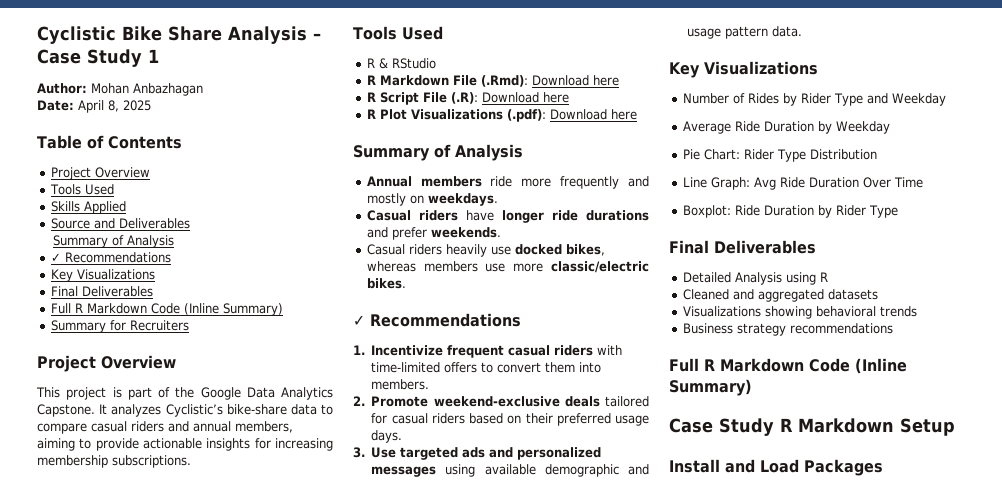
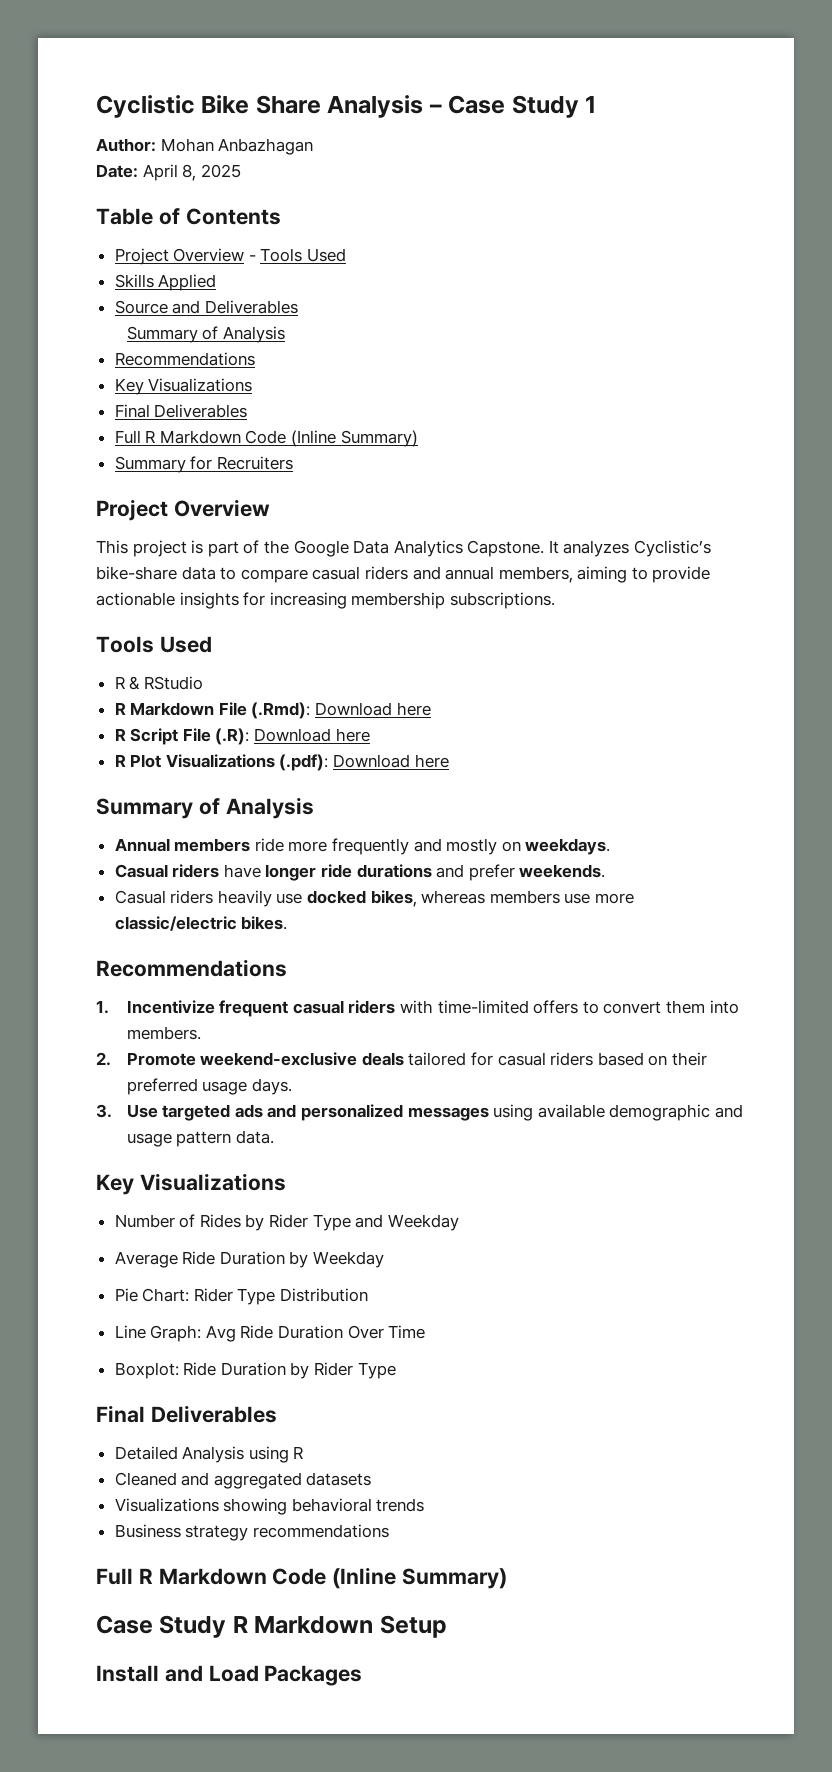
(150, 172) // -> [248,255,256,261] -
[50,253,61,262] ✓ -> (285, 334) none
[353,315,365,326] ✓ -> (288, 923) none

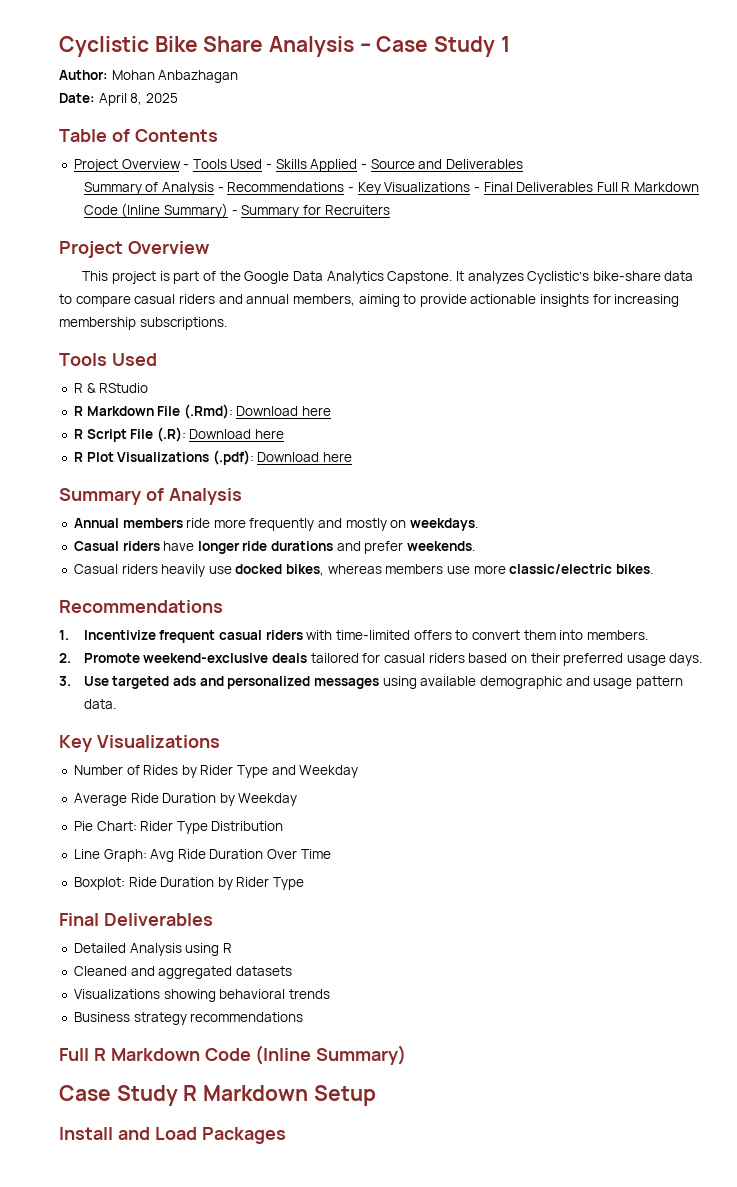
(347, 255) // -> [266,164,273,169] -
(217, 282) // -> [361,164,368,169] -
[114,352,255,366] [114,378,253,395] [114,404,248,418] [114,430,418,447] // Recommendations // Key Visualizations // Final Deliverables // Full R Markdown Code (Inline Summary) // -> [217,182,700,195] [83,203,238,218] - Recommendations - Key Visualizations - Final Deliverables Full R Markdown Code (Inline Summary) -

